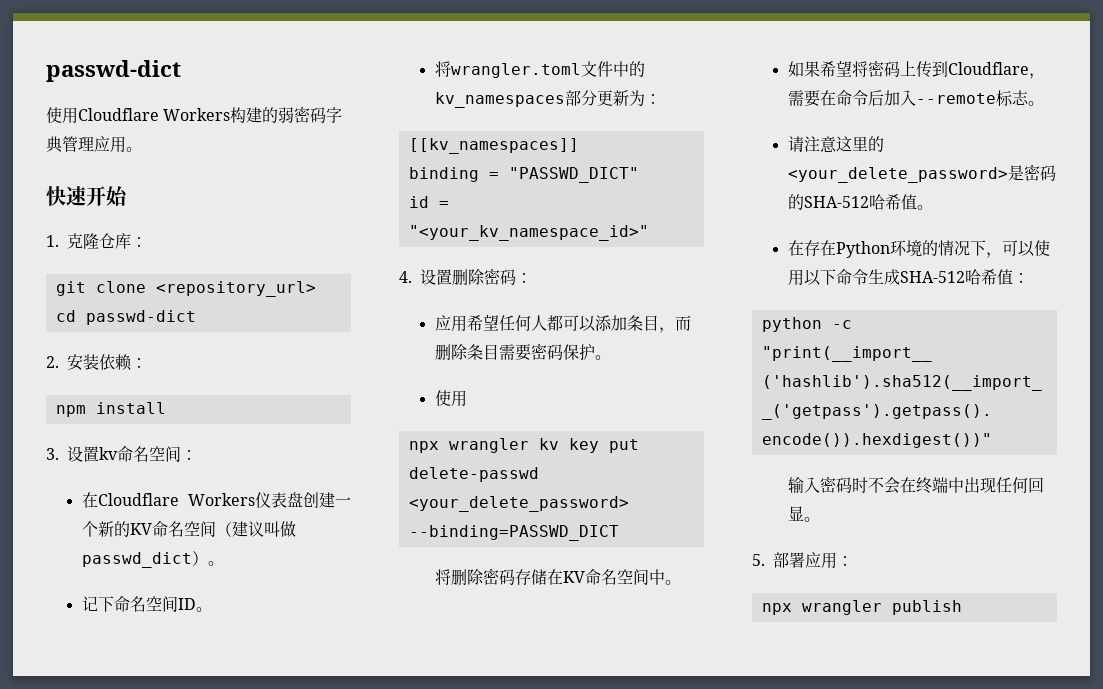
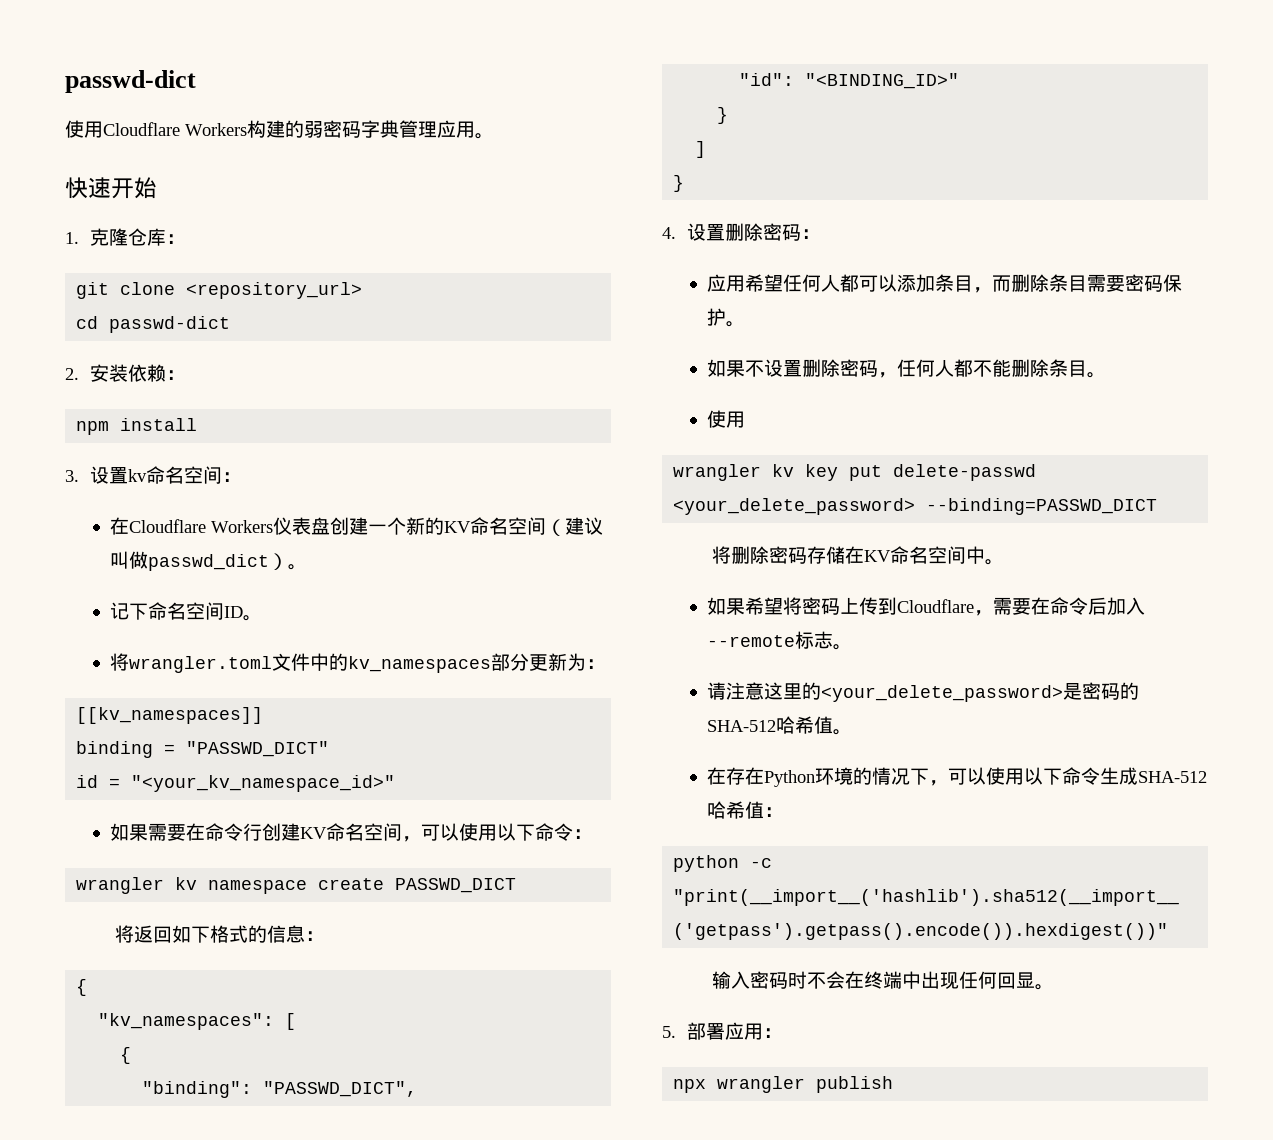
(649, 233) none -> [110,823,593,842] [76,877,517,894] [114,925,324,943] [76,979,88,996] [98,1013,297,1030] [120,1047,132,1064] [142,1081,418,1098] [739,73,960,89] [717,107,729,124] [695,141,707,158] [673,175,685,192] // 如果需要在命令行创建KV命名空间，可以使用以下命令： // wrangler kv namespace create PASSWD_DICT // 将返回如下格式的信息： // { // "kv_namespaces": [ // { // "binding": "PASSWD_DICT", // "id": "<BINDING_ID>" // } // ] // }
(611, 357) none -> [707,359,1107,378] // 如果不设置删除密码，任何人都不能删除条目。
[408,441,439,453] npx -> (746, 419) none

